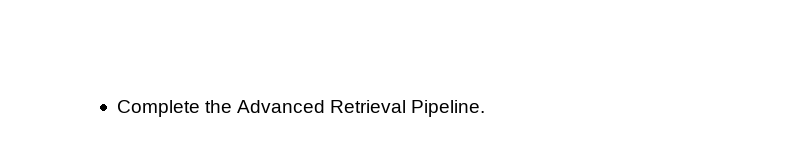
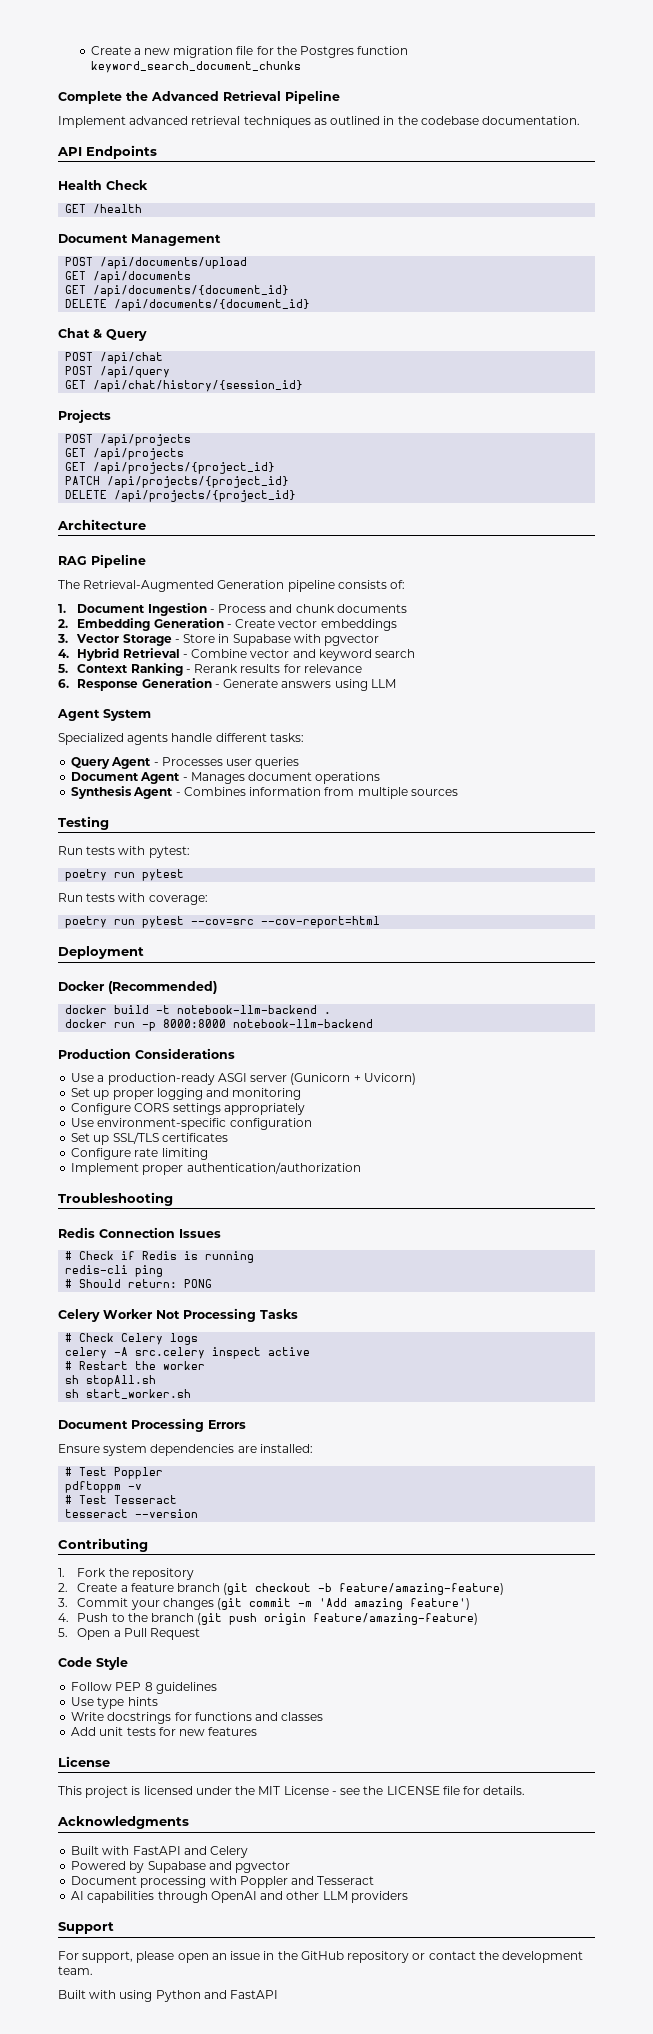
[116,100,486,117] Complete the Advanced Retrieval Pipeline. -> [90,46,409,58] [90,61,301,73] [58,90,340,104] [58,116,581,128] [57,145,157,159] [58,180,148,190] [65,204,143,214] [58,234,221,246] [65,257,248,269] [65,271,192,283] [65,285,290,297] [65,299,311,311] [58,328,147,341] [65,352,164,364] [65,366,171,378] [65,380,304,392] [58,409,111,423] [65,434,192,446] [65,448,185,460] [65,462,276,474] [65,476,290,488] [65,490,297,502] [57,519,146,530] [58,554,146,568] [58,580,406,592] [58,603,407,616] [58,618,397,631] [57,634,379,646] [58,648,415,661] [58,663,362,676] [58,678,396,691] [57,709,151,721] [58,733,304,745] [71,757,300,769] [71,772,381,784] [71,786,458,799] [58,816,109,830] [58,846,190,858] [65,869,185,881] [58,893,208,905] [65,916,381,928] [58,946,144,959] [58,981,217,994] [65,1005,332,1014] [65,1019,374,1031] [58,1048,235,1059] [71,1073,416,1085] [71,1088,302,1100] [71,1103,305,1115] [71,1118,312,1130] [71,1132,228,1145] [71,1148,208,1160] [71,1162,361,1175] [58,1192,173,1206] [58,1227,221,1238] [65,1251,255,1263] [65,1265,164,1277] [65,1279,213,1288] [58,1308,298,1322] [65,1333,199,1345] [65,1347,311,1359] [65,1361,206,1370] [65,1375,157,1387] [65,1389,192,1399] [58,1418,246,1432] [58,1444,313,1456] [65,1467,164,1479] [65,1481,143,1493] [65,1495,178,1504] [65,1509,199,1518] [58,1538,148,1552] [58,1568,194,1580] [58,1583,505,1595] [58,1598,471,1610] [58,1613,479,1625] [58,1628,201,1640] [58,1657,128,1670] [71,1682,217,1694] [71,1697,158,1709] [71,1712,324,1724] [71,1727,258,1736] [58,1756,110,1767] [58,1786,526,1798] [57,1816,189,1829] [71,1846,249,1858] [71,1861,291,1873] [71,1876,375,1888] [71,1891,408,1903] [58,1922,114,1934] [58,1951,584,1963] [58,1966,93,1975] [58,1990,279,2002] Create a new migration file for the Postgres function keyword_search_document_chunks // Complete the Advanced Retrieval Pipeline // Implement advanced retrieval techniques as outlined in the codebase documentation. // API Endpoints // Health Check // GET /health // Document Management // POST /api/documents/upload // GET /api/documents // GET /api/documents/{document_id} // DELETE /api/documents/{document_id} // Chat & Query // POST /api/chat // POST /api/query // GET /api/chat/history/{session_id} // Projects // POST /api/projects // GET /api/projects // GET /api/projects/{project_id} // PATCH /api/projects/{project_id} // DELETE /api/projects/{project_id} // Architecture // RAG Pipeline // The Retrieval-Augmented Generation pipeline consists of: // 1. Document Ingestion - Process and chunk documents // 2. Embedding Generation - Create vector embeddings // 3. Vector Storage - Store in Supabase with pgvector // 4. Hybrid Retrieval - Combine vector and keyword search // 5. Context Ranking - Rerank results for relevance // 6. Response Generation - Generate answers using LLM // Agent System // Specialized agents handle different tasks: // Query Agent - Processes user queries // Document Agent - Manages document operations // Synthesis Agent - Combines information from multiple sources // Testing // Run tests with pytest: // poetry run pytest // Run tests with coverage: // poetry run pytest --cov=src --cov-report=html // Deployment // Docker (Recommended) // docker build -t notebook-llm-backend . // docker run -p 8000:8000 notebook-llm-backend // Production Considerations // Use a production-ready ASGI server (Gunicorn + Uvicorn) // Set up proper logging and monitoring // Configure CORS settings appropriately // Use environment-specific configuration // Set up SSL/TLS certificates // Configure rate limiting // Implement proper authentication/authorization // Troubleshooting // Redis Connection Issues // # Check if Redis is running // redis-cli ping // # Should return: PONG // Celery Worker Not Processing Tasks // # Check Celery logs // celery -A src.celery inspect active // # Restart the worker // sh stopAll.sh // sh start_worker.sh // Document Processing Errors // Ensure system dependencies are installed: // # Test Poppler // pdftoppm -v // # Test Tesseract // tesseract --version // Contributing // 1. Fork the repository // 2. Create a feature branch (git checkout -b feature/amazing-feature) // 3. Commit your changes (git commit -m 'Add amazing feature') // 4. Push to the branch (git push origin feature/amazing-feature) // 5. Open a Pull Request // Code Style // Follow PEP 8 guidelines // Use type hints // Write docstrings for functions and classes // Add unit tests for new features // License // This project is licensed under the MIT License - see the LICENSE file for details. // Acknowledgments // Built with FastAPI and Celery // Powered by Supabase and pgvector // Document processing with Poppler and Tesseract // AI capabilities through OpenAI and other LLM providers // Support // For support, please open an issue in the GitHub repository or contact the development team. // Built with using Python and FastAPI

